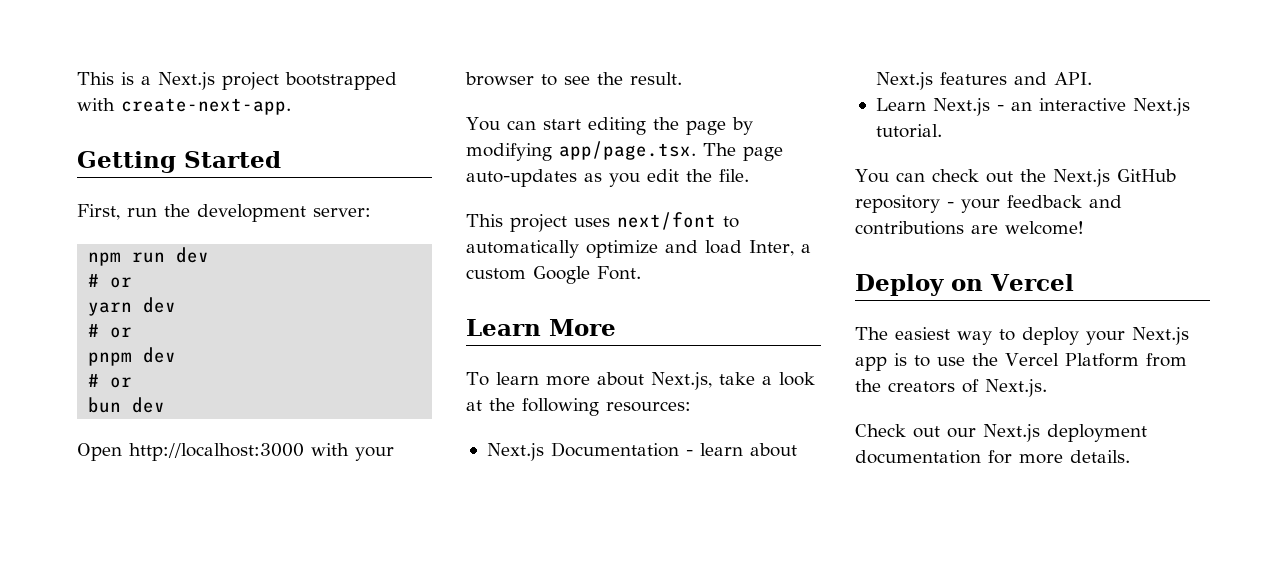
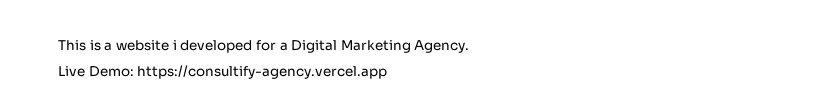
[158,72,397,90] [77,98,291,115] [77,151,281,173] [77,204,371,222] [88,247,210,266] [88,274,133,288] [88,297,177,316] [88,324,133,338] [88,347,177,366] [88,374,133,388] [88,397,166,413] [77,443,394,461] [465,72,682,86] [466,117,753,135] [466,141,783,161] [466,169,749,187] [466,212,739,232] [466,240,811,258] [466,266,641,284] [466,319,616,336] [466,372,815,390] [466,398,691,416] [486,442,797,461] [875,72,1092,90] [875,98,1190,116] [875,124,942,138] [855,169,1176,187] [855,195,1122,213] [855,221,1084,235] [855,274,1074,296] [855,327,1189,345] [855,353,1187,371] [855,379,1047,397] [855,424,1147,442] [855,450,1130,464] Next.js project bootstrapped with create-next-app. // Getting Started // First, run the development server: // npm run dev // # or // yarn dev // # or // pnpm dev // # or // bun dev // Open http://localhost:3000 with your browser to see the result. // You can start editing the page by modifying app/page.tsx. The page auto-updates as you edit the file. // This project uses next/font to automatically optimize and load Inter, a custom Google Font. // Learn More // To learn more about Next.js, take a look at the following resources: // Next.js Documentation - learn about Next.js features and API. // Learn Next.js - an interactive Next.js tutorial. // You can check out the Next.js GitHub repository - your feedback and contributions are welcome! // Deploy on Vercel // The easiest way to deploy your Next.js app is to use the Vercel Platform from the creators of Next.js. // Check out our Next.js deployment documentation for more details. -> [115,40,470,53] [58,65,388,79] website i developed for a Digital Marketing Agency. // Live Demo: https://consultify-agency.vercel.app

